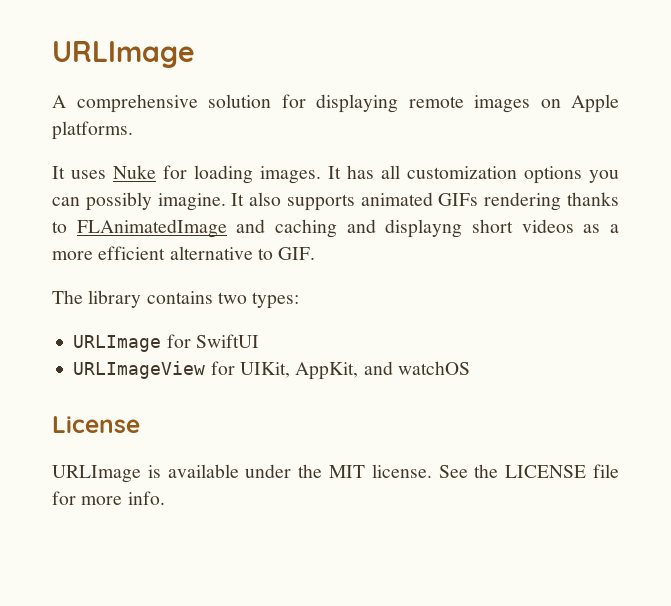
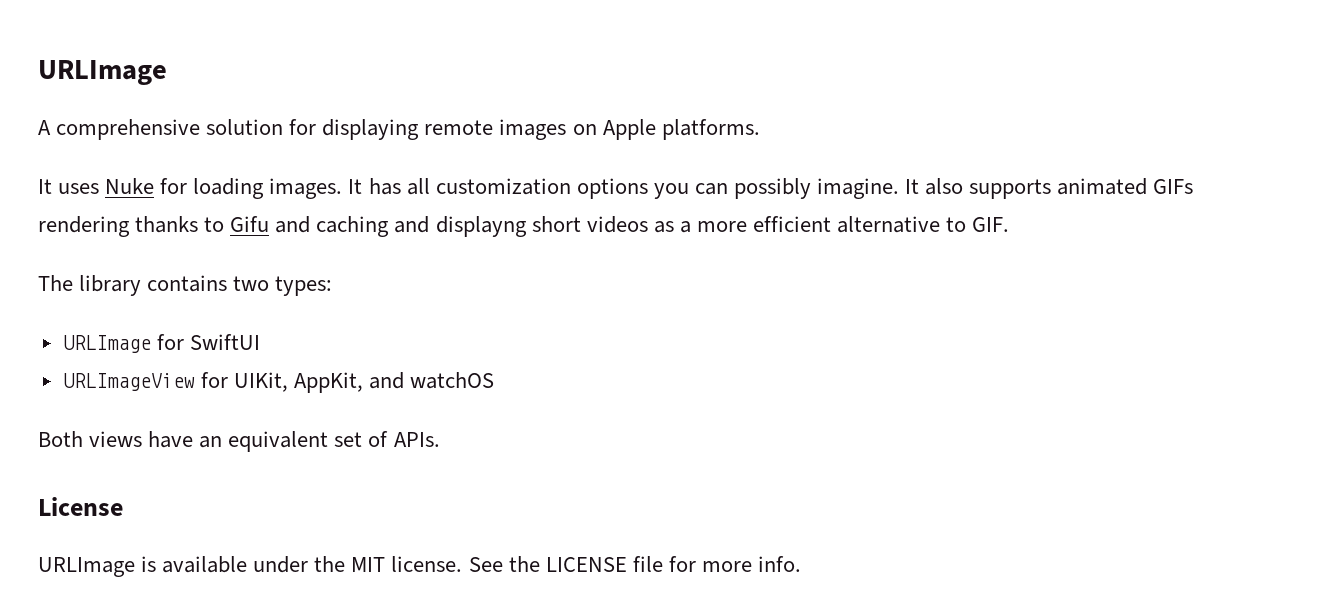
[76,219,227,238] FLAnimatedImage -> [230,216,270,232] Gifu
(470, 368) none -> [38,431,440,452] // Both views have an equivalent set of APIs.

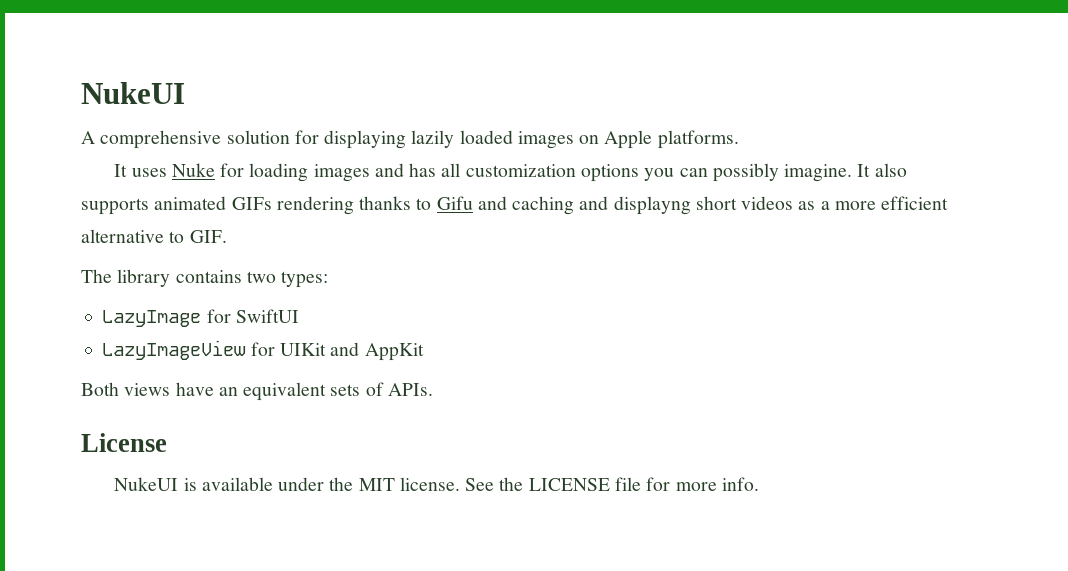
[38,60,167,85] URLImage -> [81,82,185,104] NukeUI
[424,120,494,135] remote -> [411,130,513,148] lazily loaded
[269,178,363,199] images. It -> [313,163,404,182] images and
[62,335,151,353] URLImage -> [102,310,202,327] LazyImage
[62,372,495,393] URLImageView for UIKit, AppKit, and watchOS -> [102,340,424,361] LazyImageView for UIKit and AppKit
[334,432,363,447] set -> [330,384,361,396] sets
[38,557,135,577] URLImage -> [114,477,179,491] NukeUI

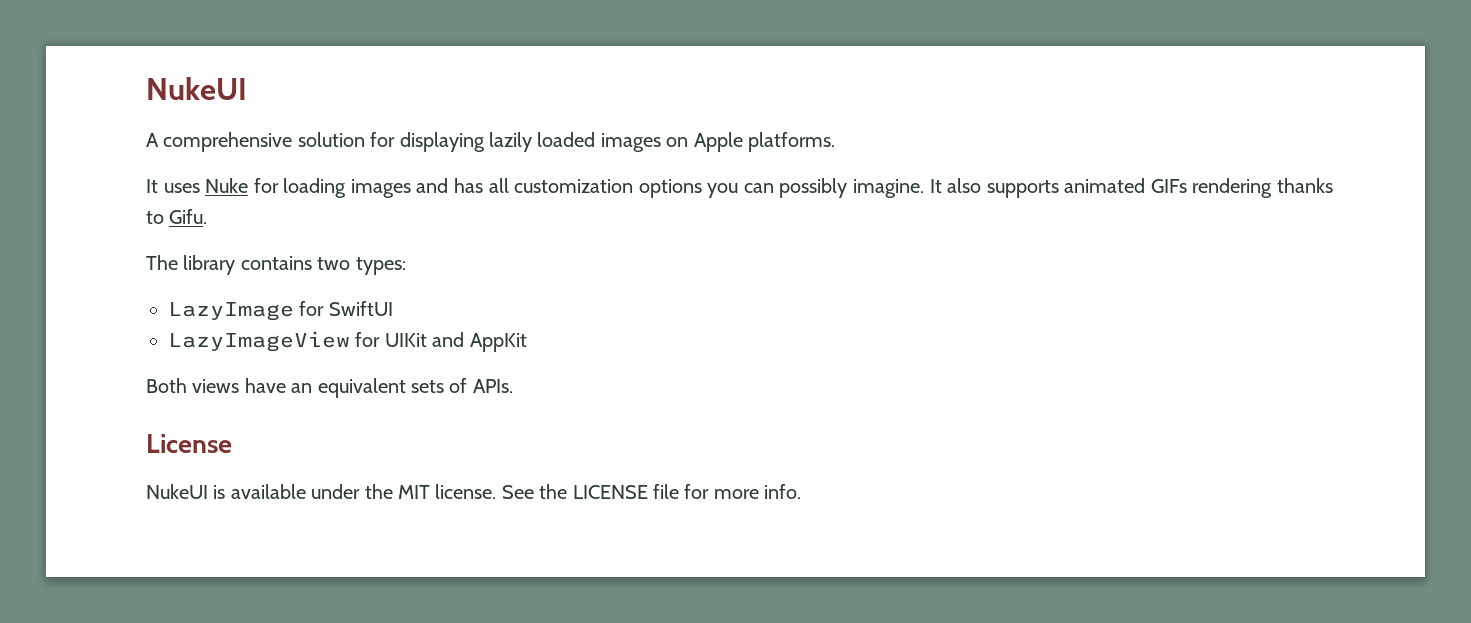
[436,196,949,215] [81,229,227,243] Gifu and caching and displayng short videos as a more efficient alternative to GIF. -> [169,209,208,224] Gifu.

